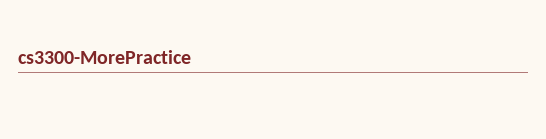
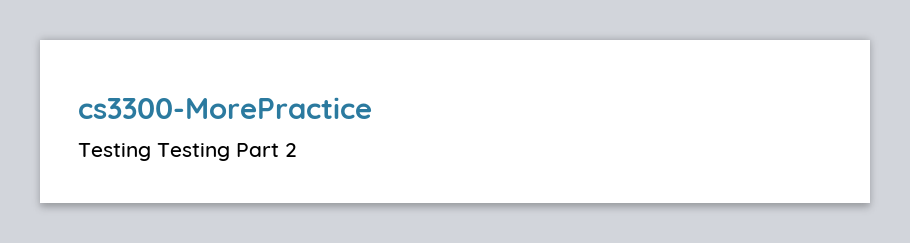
(191, 57) none -> [78,143,297,161] // Testing Testing Part 2

